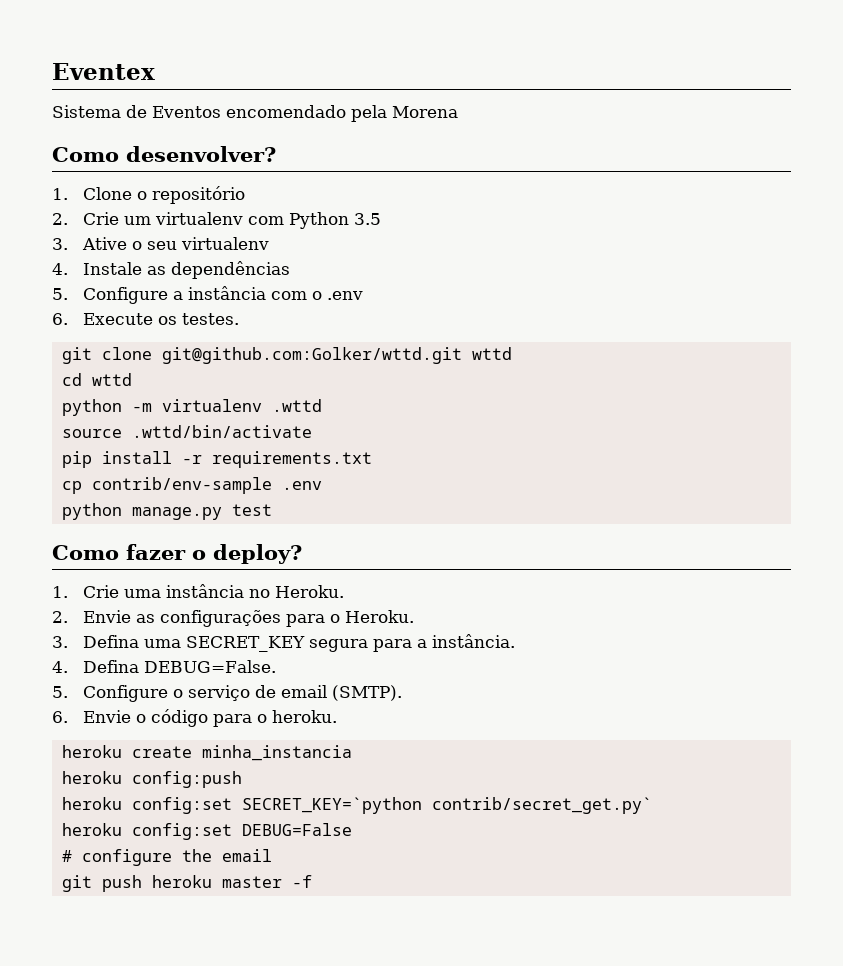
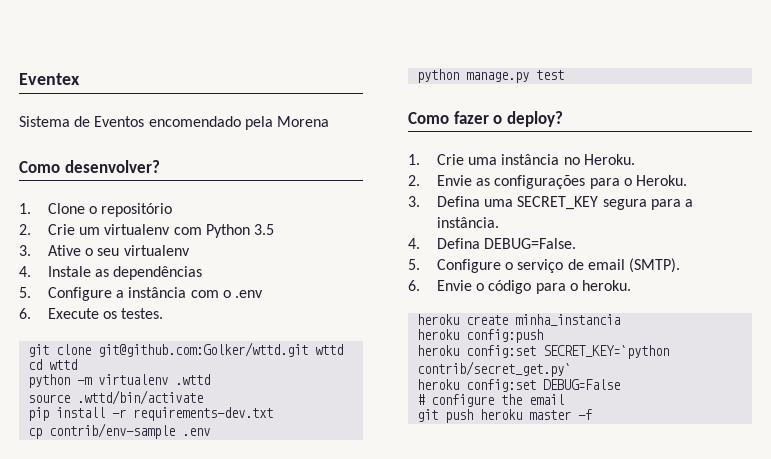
[211,451,372,468] requirements.txt -> [133,407,274,421] requirements-dev.txt

